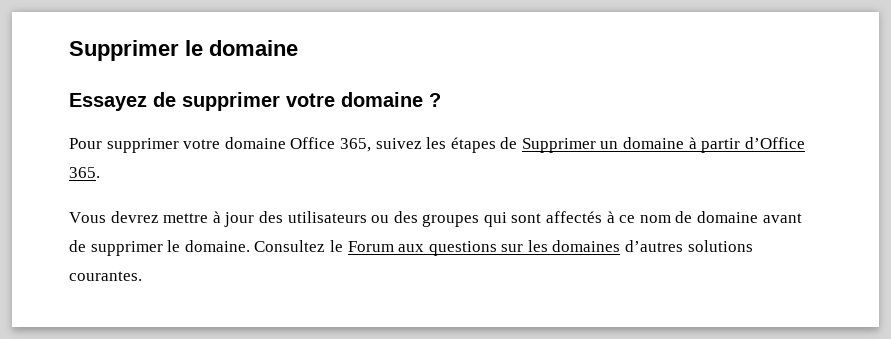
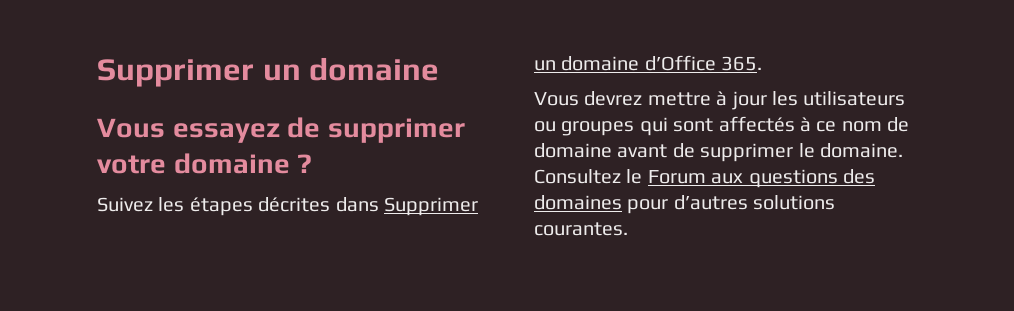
[69,40,203,61] Supprimer le -> [97,59,301,87] Supprimer un
[69,93,147,111] Essayez -> [97,118,280,143] Vous essayez
[69,137,741,153] Pour supprimer votre domaine Office 365, suivez les étapes de Supprimer un domaine à partir -> [97,197,478,216] [534,56,640,71] Suivez les étapes décrites dans Supprimer un domaine
[258,211,283,223] des -> [772,91,798,106] les
[393,211,418,223] des -> (556, 126) none
[501,240,621,252] sur les domaines -> [843,169,875,184] [534,195,669,214] des domaines pour

